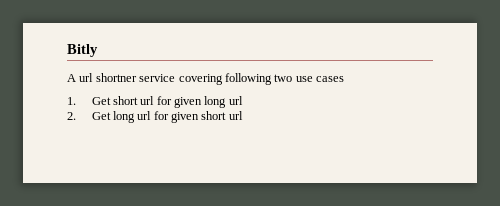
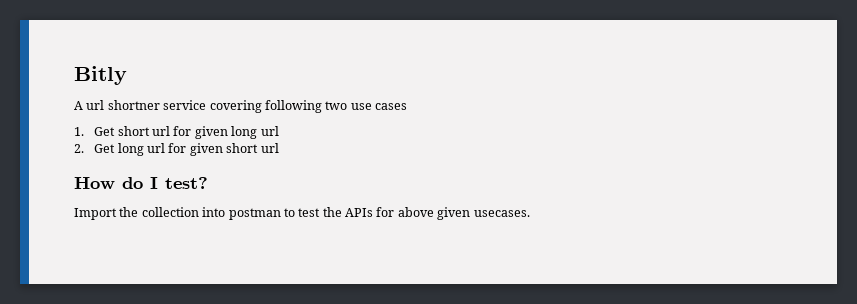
(243, 115) none -> [74,177,208,189] [74,207,530,220] // How do I test? // Import the collection into postman to test the APIs for above given usecases.

